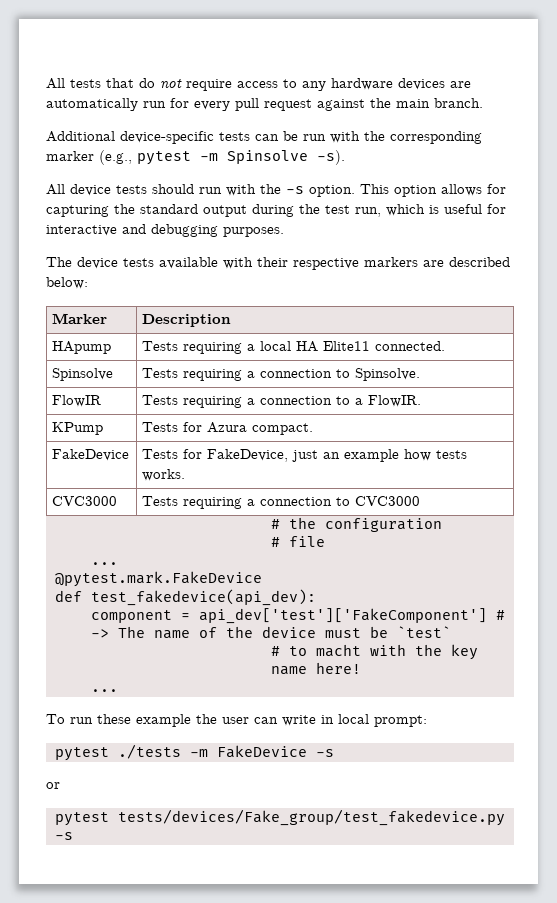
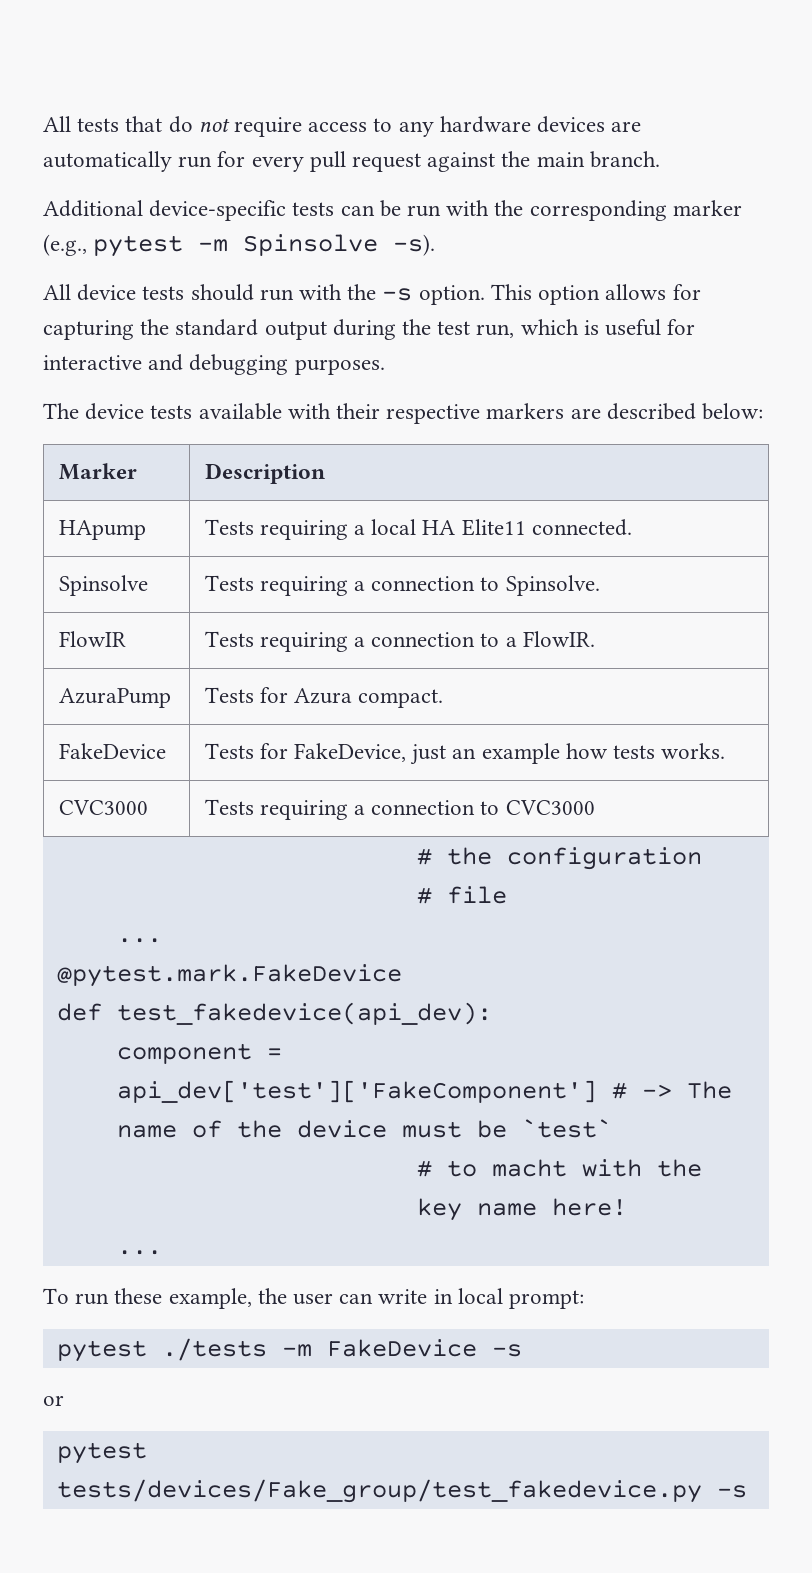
[52,422,104,435] KPump -> [58,688,171,708] AzuraPump
[136,714,191,727] example -> [168,1288,252,1309] example,

